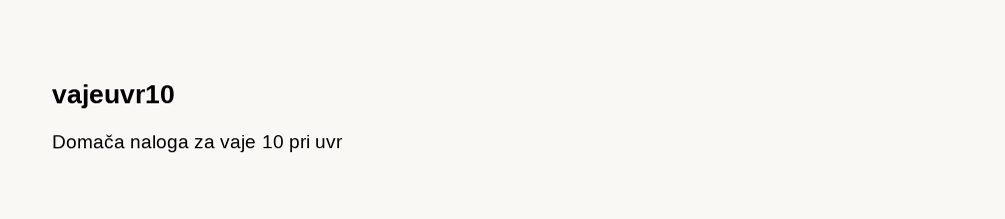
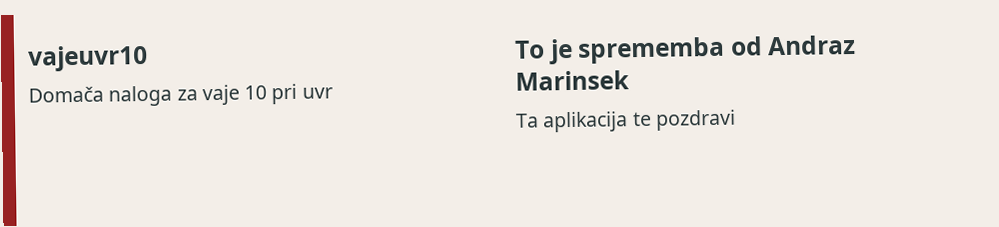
(344, 143) none -> [514,34,857,65] [515,70,630,91] [516,109,736,133] // To je sprememba od Andraz Marinsek // Ta aplikacija te pozdravi

